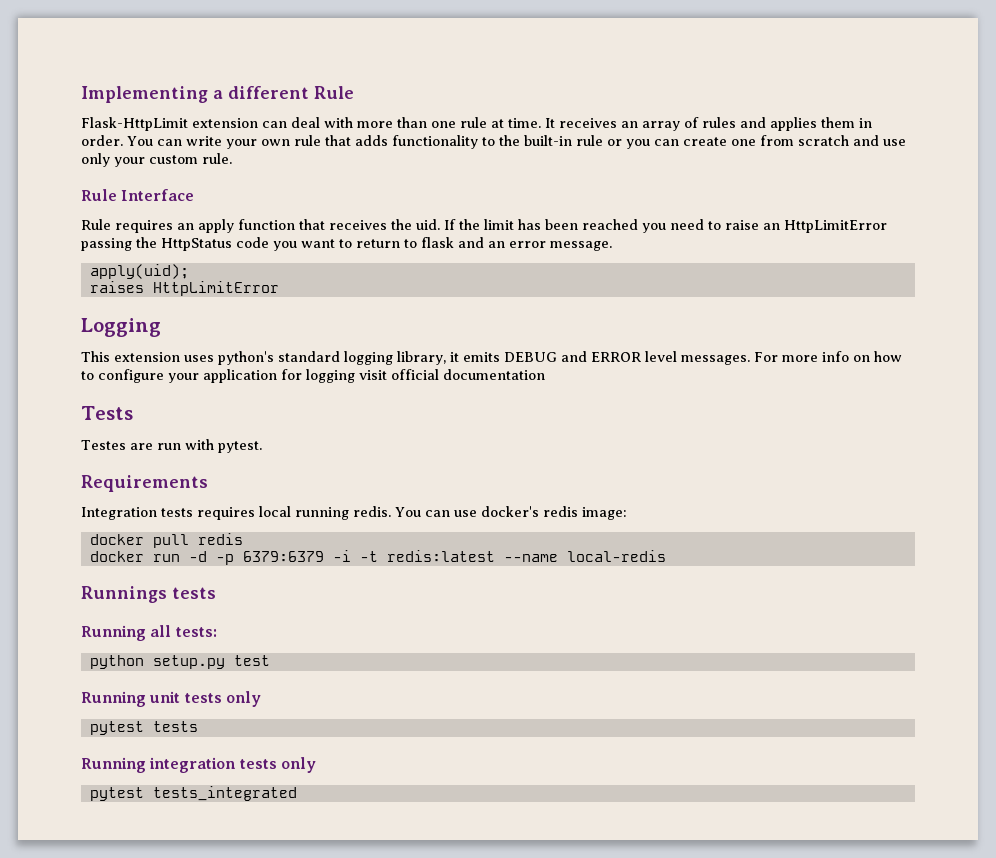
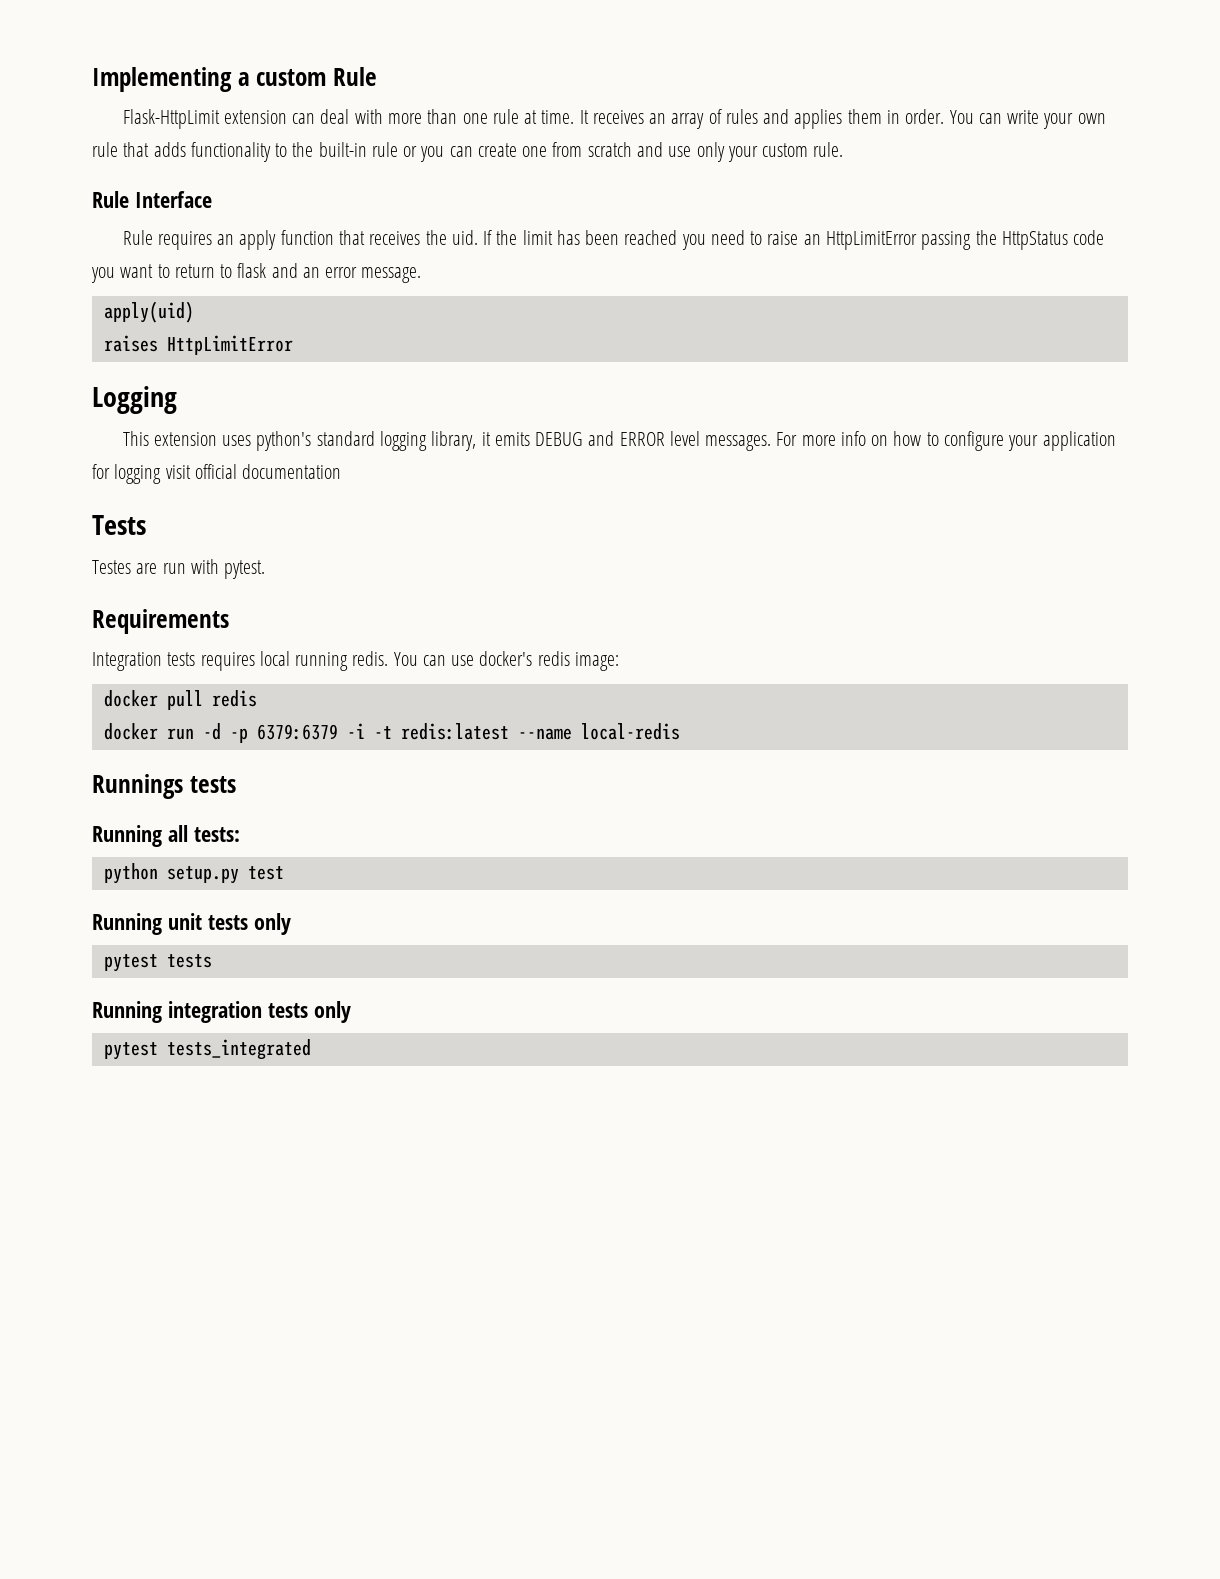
[228,86,309,99] different -> [256,69,327,86] custom
[89,264,189,279] apply(uid); -> [103,301,194,323] apply(uid)

